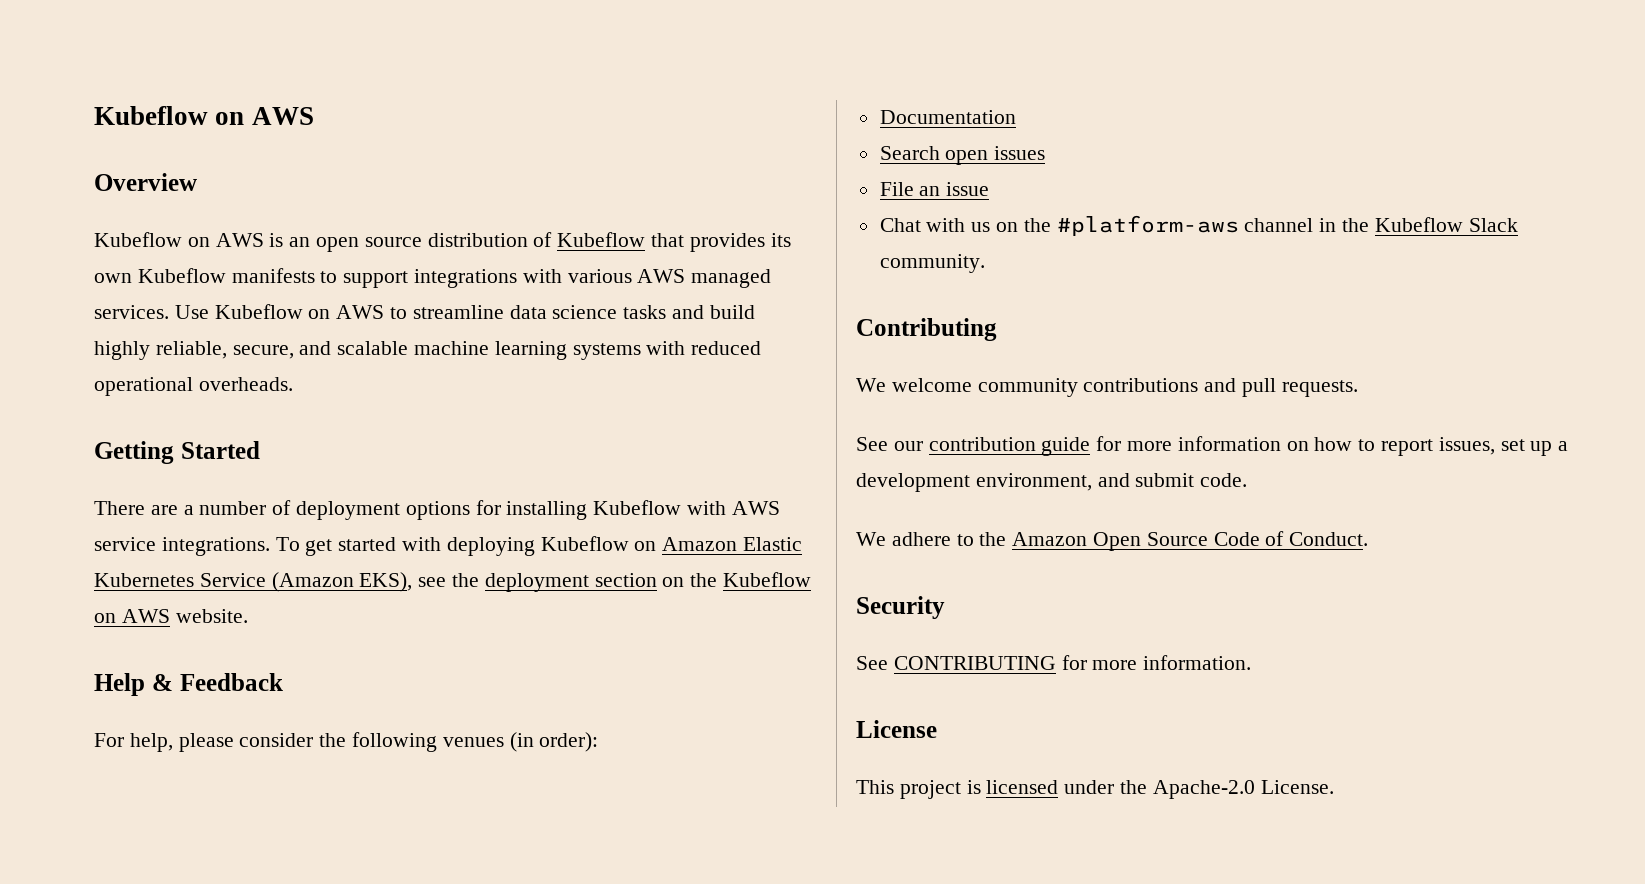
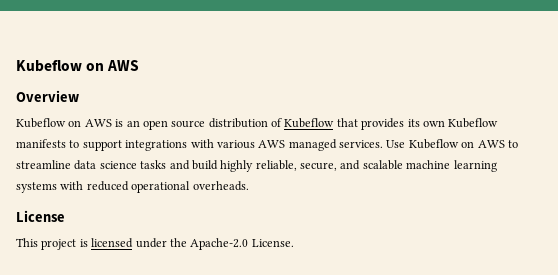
[94,441,260,464] [94,500,780,520] [94,536,803,556] [94,572,812,592] [94,609,248,623] [94,673,283,696] [94,732,599,752] [879,110,1016,124] [879,146,1046,165] [879,182,990,196] [879,215,1518,236] [879,254,985,273] [856,318,997,341] [856,378,1358,397] [856,436,1569,456] [856,473,1248,492] [856,531,1369,551] [856,596,945,619] [856,655,1252,670] // Getting Started // There are a number of deployment options for installing Kubeflow with AWS service integrations. To get started with deploying Kubeflow on Amazon Elastic Kubernetes Service (Amazon EKS), see the deployment section on the Kubeflow on AWS website. // Help & Feedback // For help, please consider the following venues (in order): // Documentation // Search open issues // File an issue // Chat with us on the #platform-aws channel in the Kubeflow Slack community. // Contributing // We welcome community contributions and pull requests. // See our contribution guide for more information on how to report issues, set up a development environment, and submit code. // We adhere to the Amazon Open Source Code of Conduct. // Security // See CONTRIBUTING for more information. -> (249, 186) none

